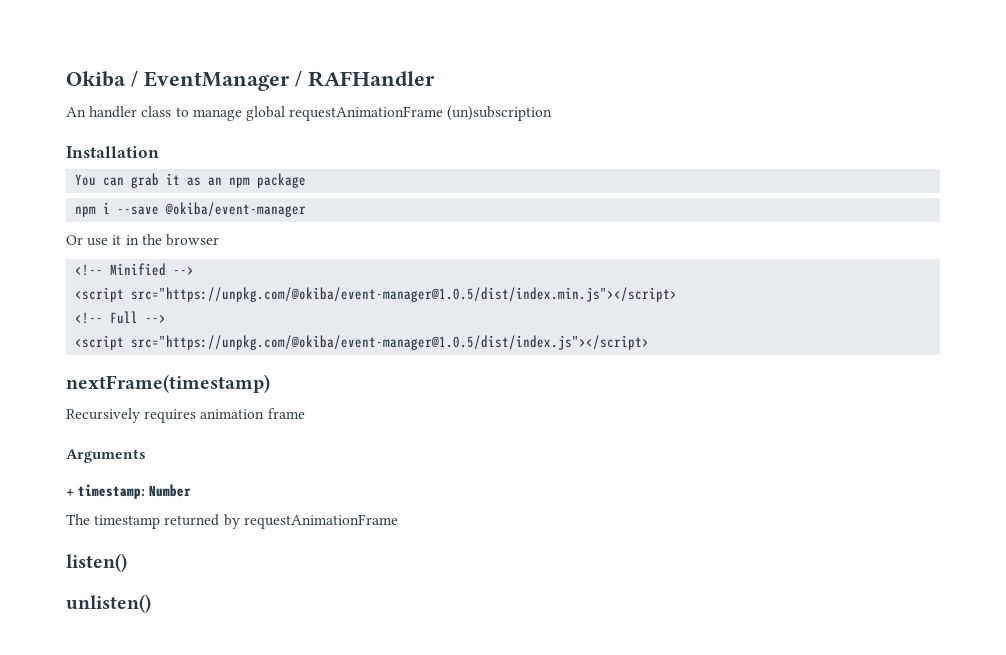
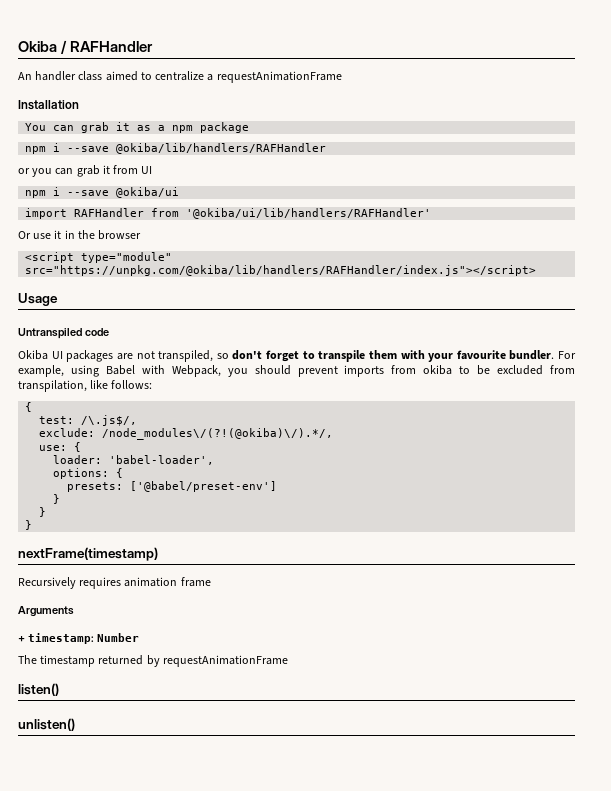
[144,71,302,91] EventManager / -> (68, 47) none
[175,106,553,121] to manage global requestAnimationFrame (un)subscription -> [105,71,342,83] aimed to centralize a requestAnimationFrame
[208,177,223,186] an -> [158,125,166,131] a
[165,202,307,217] @okiba/event-manager -> [116,143,327,154] [18,165,153,177] [25,187,180,198] [25,208,432,219] @okiba/lib/handlers/RAFHandler // or you can grab it from UI // npm i --save @okiba/ui // import RAFHandler from '@okiba/ui/lib/handlers/RAFHandler'
[75,263,195,276] [75,287,678,302] [75,311,167,324] [75,335,650,350] <!-- Minified --> // <script src="https://unpkg.com/@okiba/event-manager@1.0.5/dist/index.min.js"></script> // <!-- Full --> // <script src="https://unpkg.com/@okiba/event-manager@1.0.5/dist/index.js"></script> -> [25,252,173,263] [25,265,537,276] [18,293,58,306] [18,328,109,339] [18,350,576,362] [18,365,576,377] [18,380,153,392] [25,402,33,412] [39,415,138,426] [39,428,334,440] [39,442,82,452] [53,455,215,465] [53,468,124,479] [67,481,278,492] [53,494,61,504] [39,507,47,517] [25,520,33,530] <script type="module" src="https://unpkg.com/@okiba/lib/handlers/RAFHandler/index.js"></script> // Usage // Untranspiled code // Okiba UI packages are not transpiled, so don't forget to transpile them with your favourite bundler. For example, using Babel with Webpack, you should prevent imports from okiba to be excluded from transpilation, like follows: // { // test: /\.js$/, // exclude: /node_modules\/(?!(@okiba)\/).*/, // use: { // loader: 'babel-loader', // options: { // presets: ['@babel/preset-env'] // } // } // }

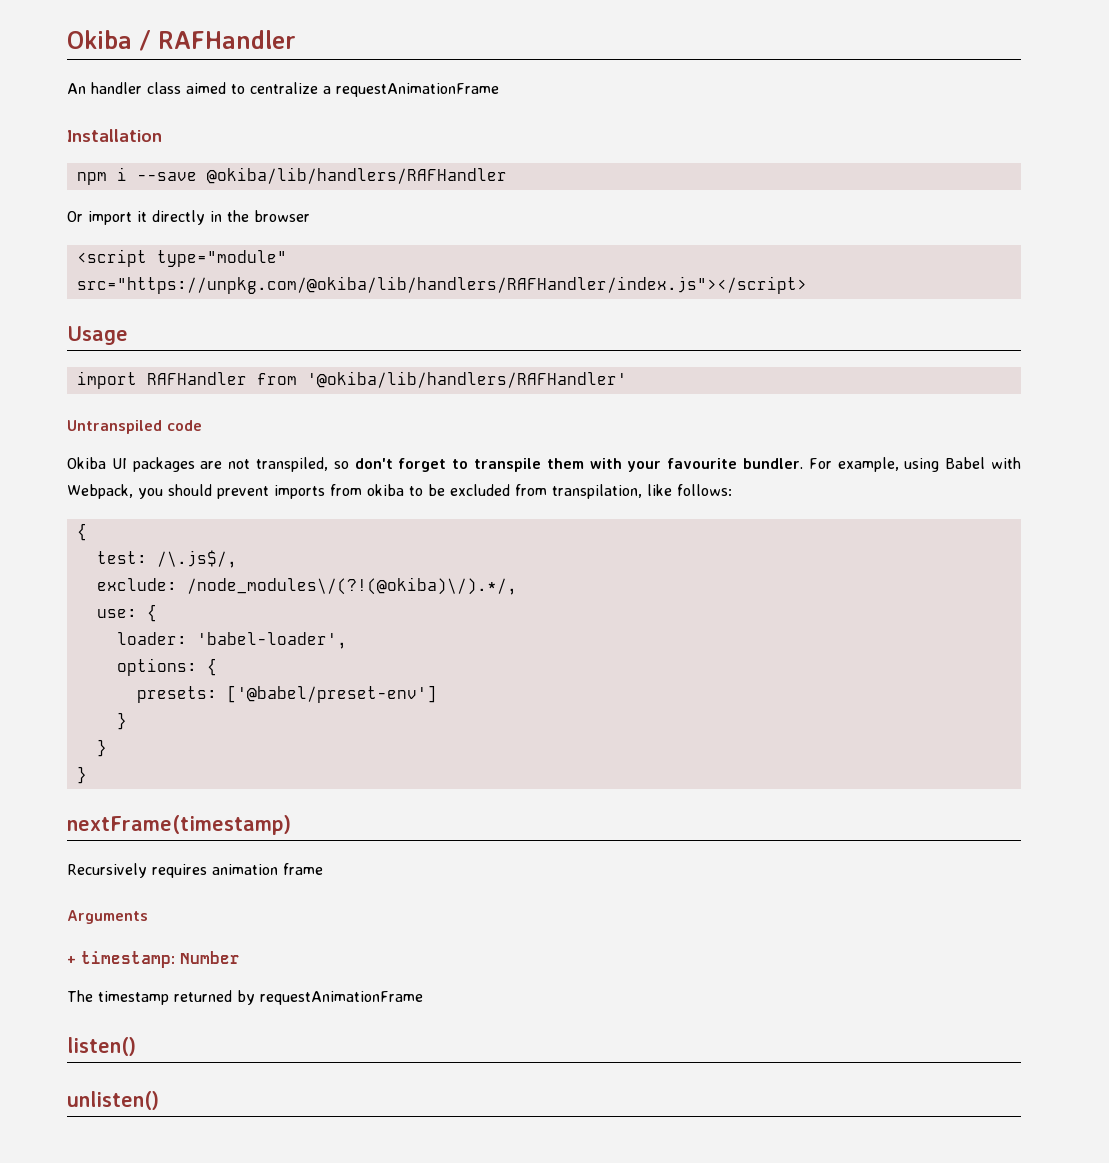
[25,122,250,133] [25,143,327,154] [18,165,153,177] [25,187,180,198] [25,208,432,219] [18,230,62,239] You can grab it as a npm package // npm i --save @okiba/lib/handlers/RAFHandler // or you can grab it from UI // npm i --save @okiba/ui // import RAFHandler from '@okiba/ui/lib/handlers/RAFHandler' // Or use it -> [76,167,507,185] [67,210,205,225] npm i --save @okiba/lib/handlers/RAFHandler // Or import it directly
(58, 299) none -> [76,371,627,389] // import RAFHandler from '@okiba/lib/handlers/RAFHandler'

